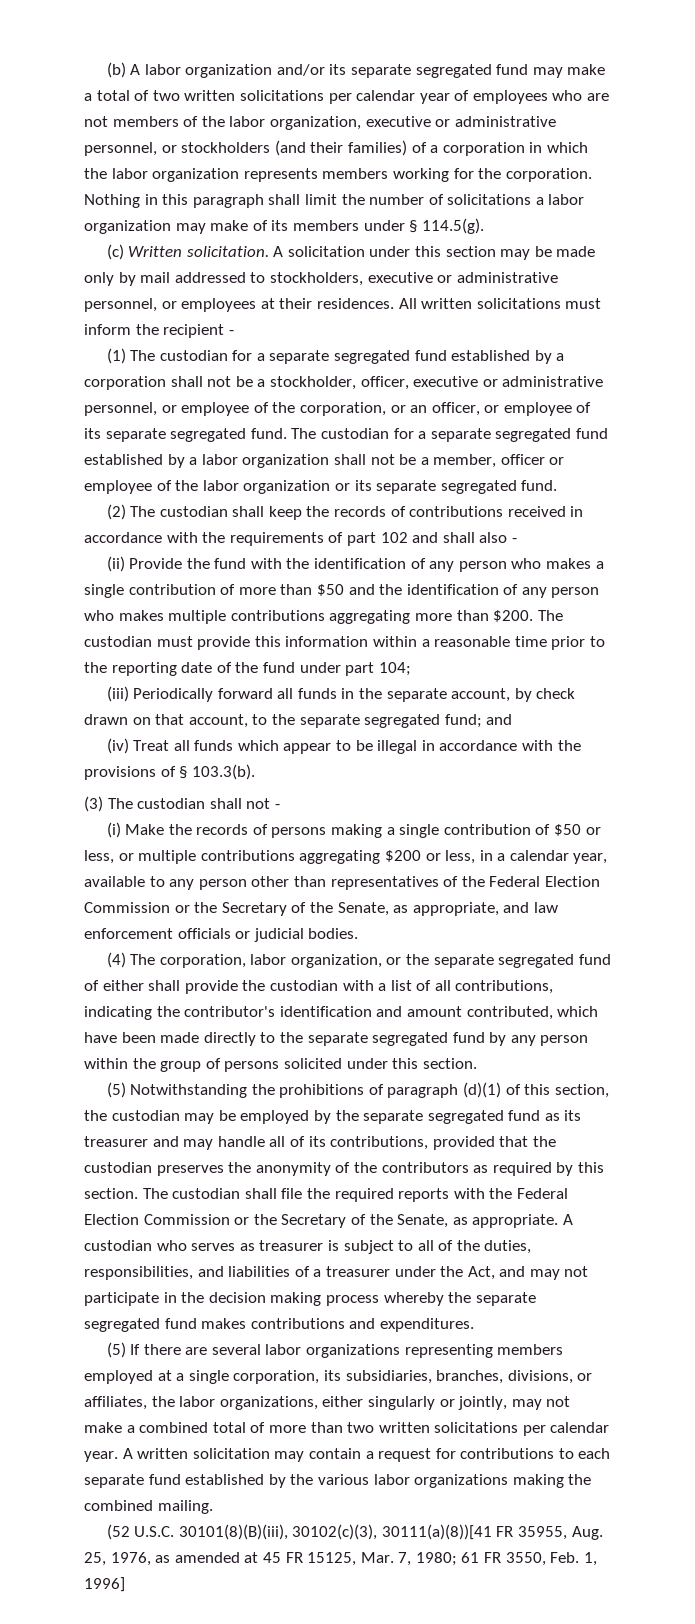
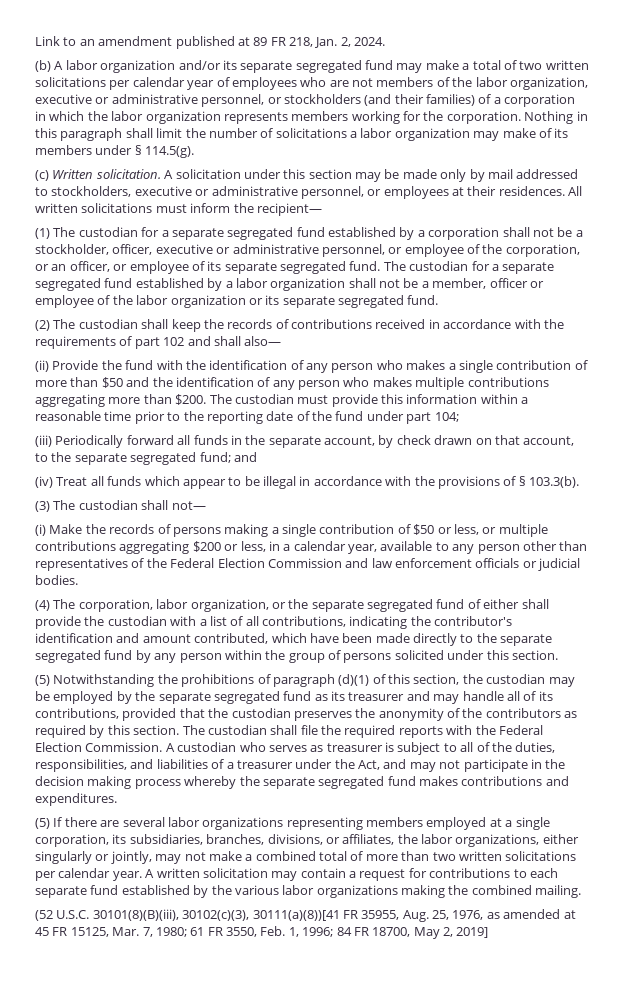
(106, 70) none -> [35,36,386,49] Link to an amendment published at 89 FR 218, Jan. 2, 2024. //
[163,324,234,338] recipient - -> [256,203,322,216] recipient—
[479,532,517,543] also - -> [244,336,282,346] also—
[246,798,280,809] not - -> [171,501,206,510] not—
[174,902,499,916] or the Secretary of the Senate, as appropriate, -> (342, 563) none
[143,1214,559,1228] Commission or the Secretary of the Senate, as appropriate. -> [85,742,163,752] Commission.
[84,1577,125,1592] 1996] -> [302,927,489,939] 1996; 84 FR 18700, May 2, 2019]

